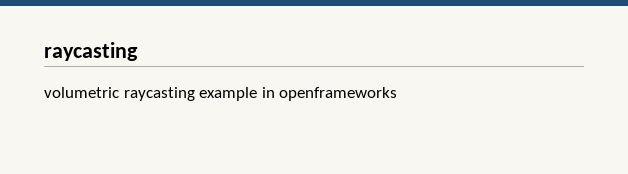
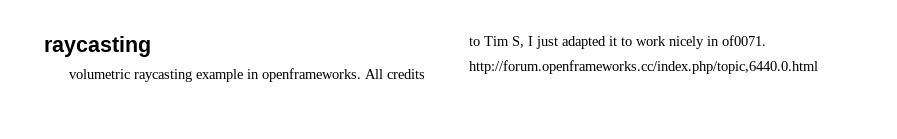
[279,87,398,101] openframeworks -> [262,68,426,82] [469,35,766,49] [469,60,818,74] openframeworks. All credits to Tim S, I just adapted it to work nicely in of0071. // http://forum.openframeworks.cc/index.php/topic,6440.0.html

